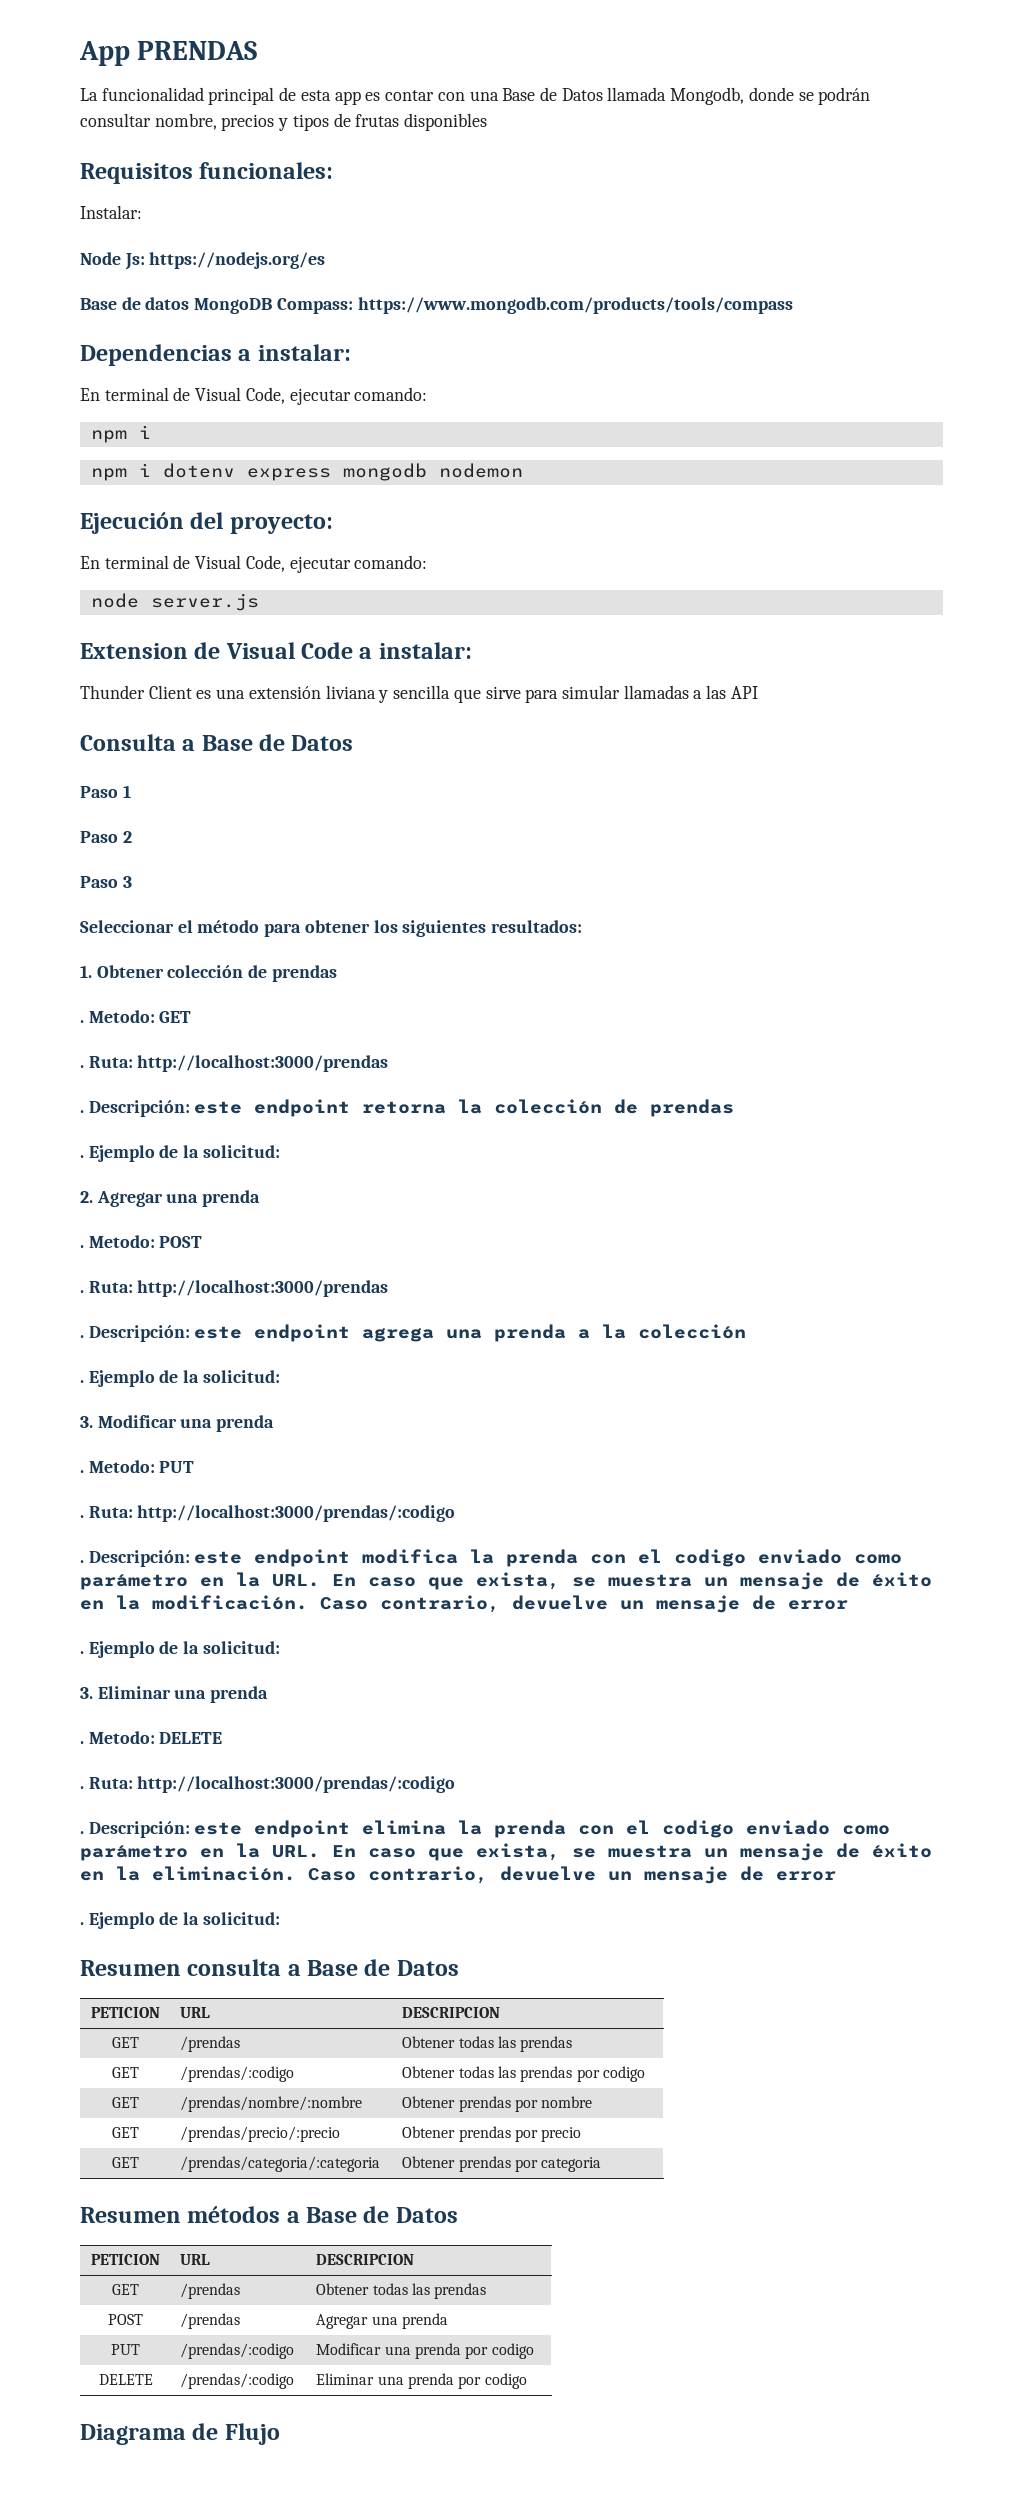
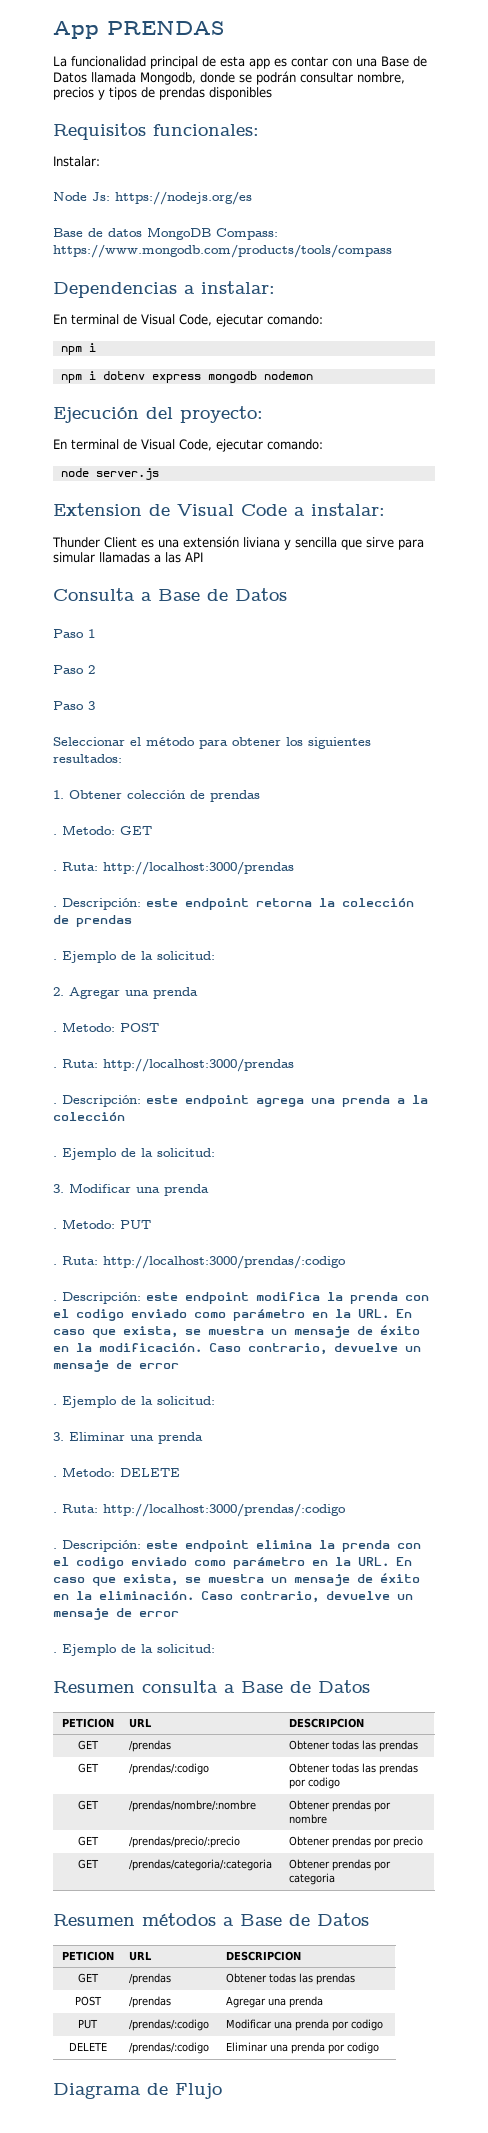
[355,114,400,127] frutas -> [159,87,205,100] prendas

